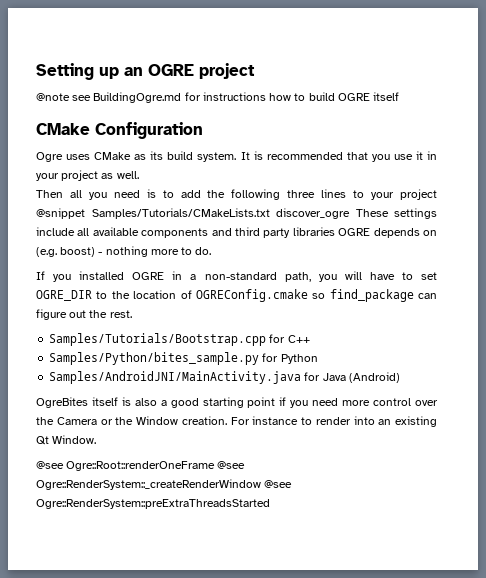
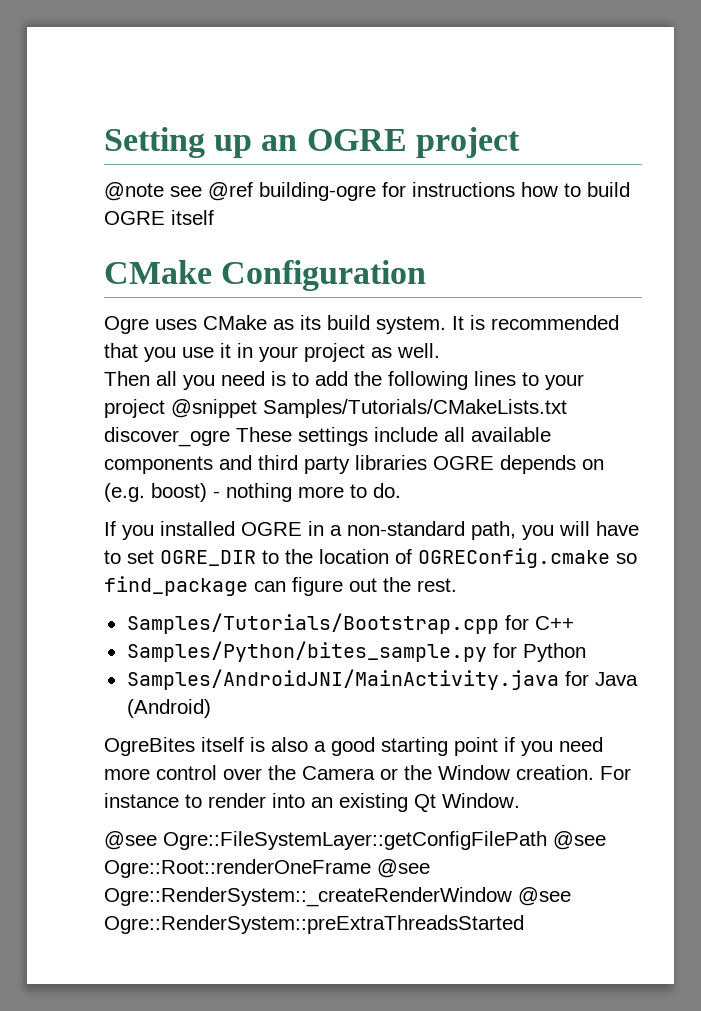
[93,92,182,103] BuildingOgre.md -> [208,182,376,201] @ref building-ogre
[287,190,316,198] three -> (468, 380) none
(64, 465) none -> [163,831,606,850] Ogre::FileSystemLayer::getConfigFilePath @see

